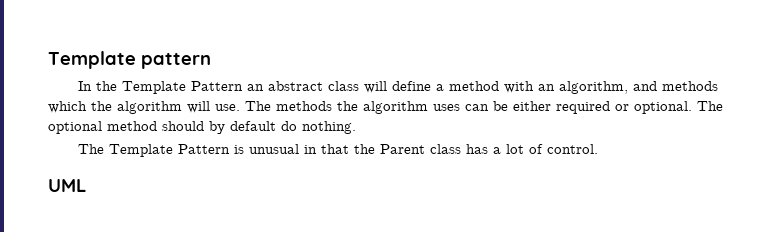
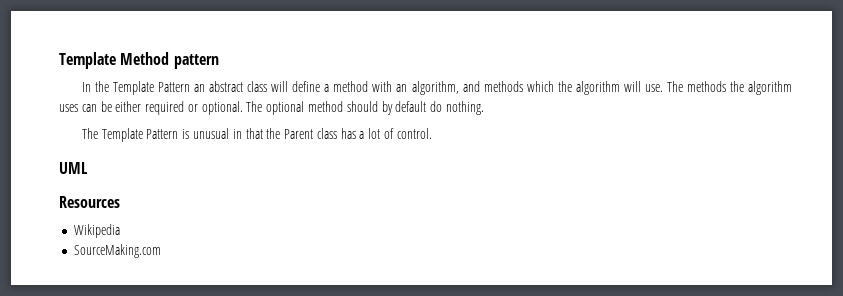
[48,51,136,69] Template -> [59,52,170,69] Template Method
(86, 185) none -> [59,196,120,208] [74,224,121,238] [74,244,162,258] // Resources // Wikipedia // SourceMaking.com

